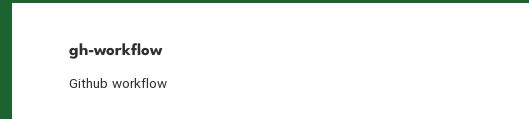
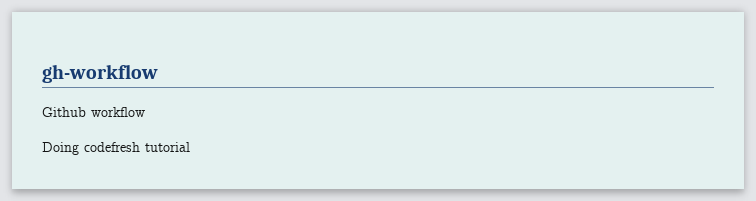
(167, 83) none -> [42,142,190,155] // Doing codefresh tutorial

